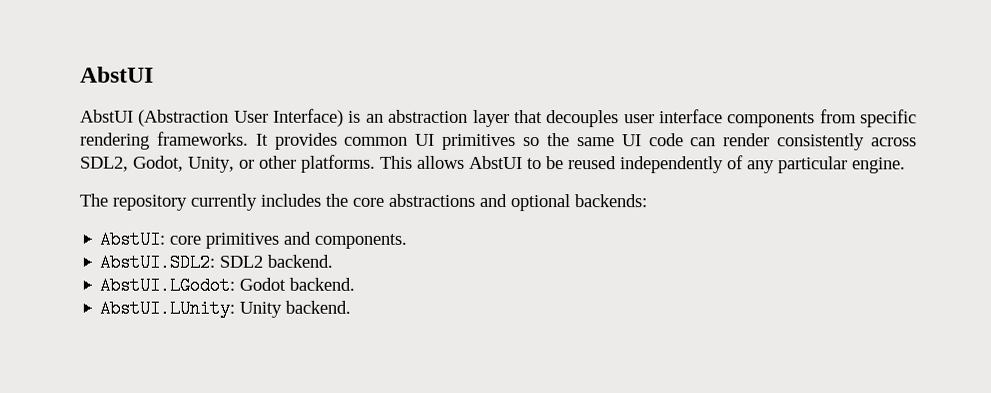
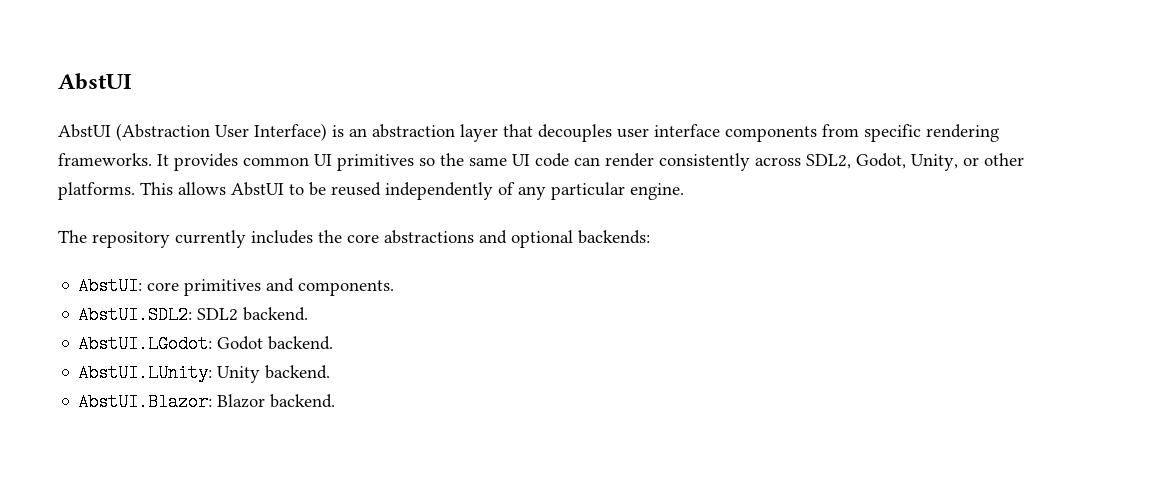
(352, 307) none -> [78,393,336,411] // AbstUI.Blazor: Blazor backend.

